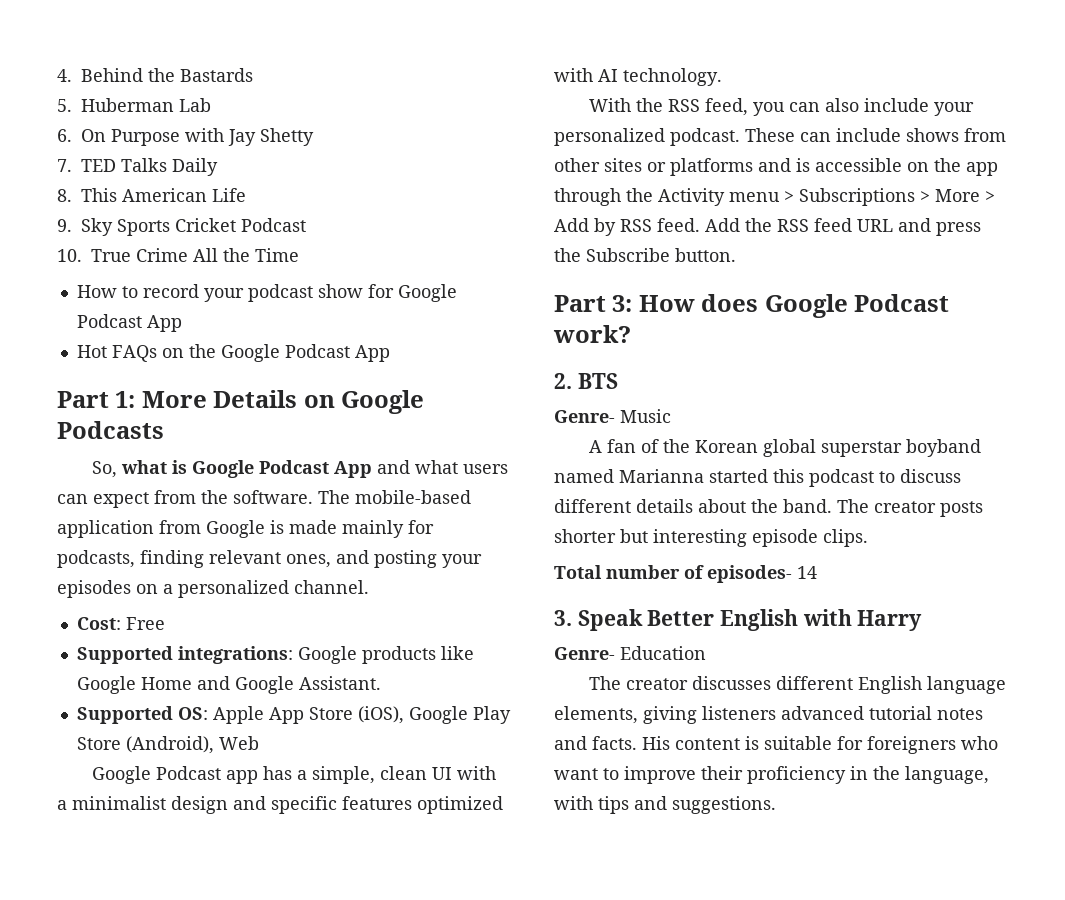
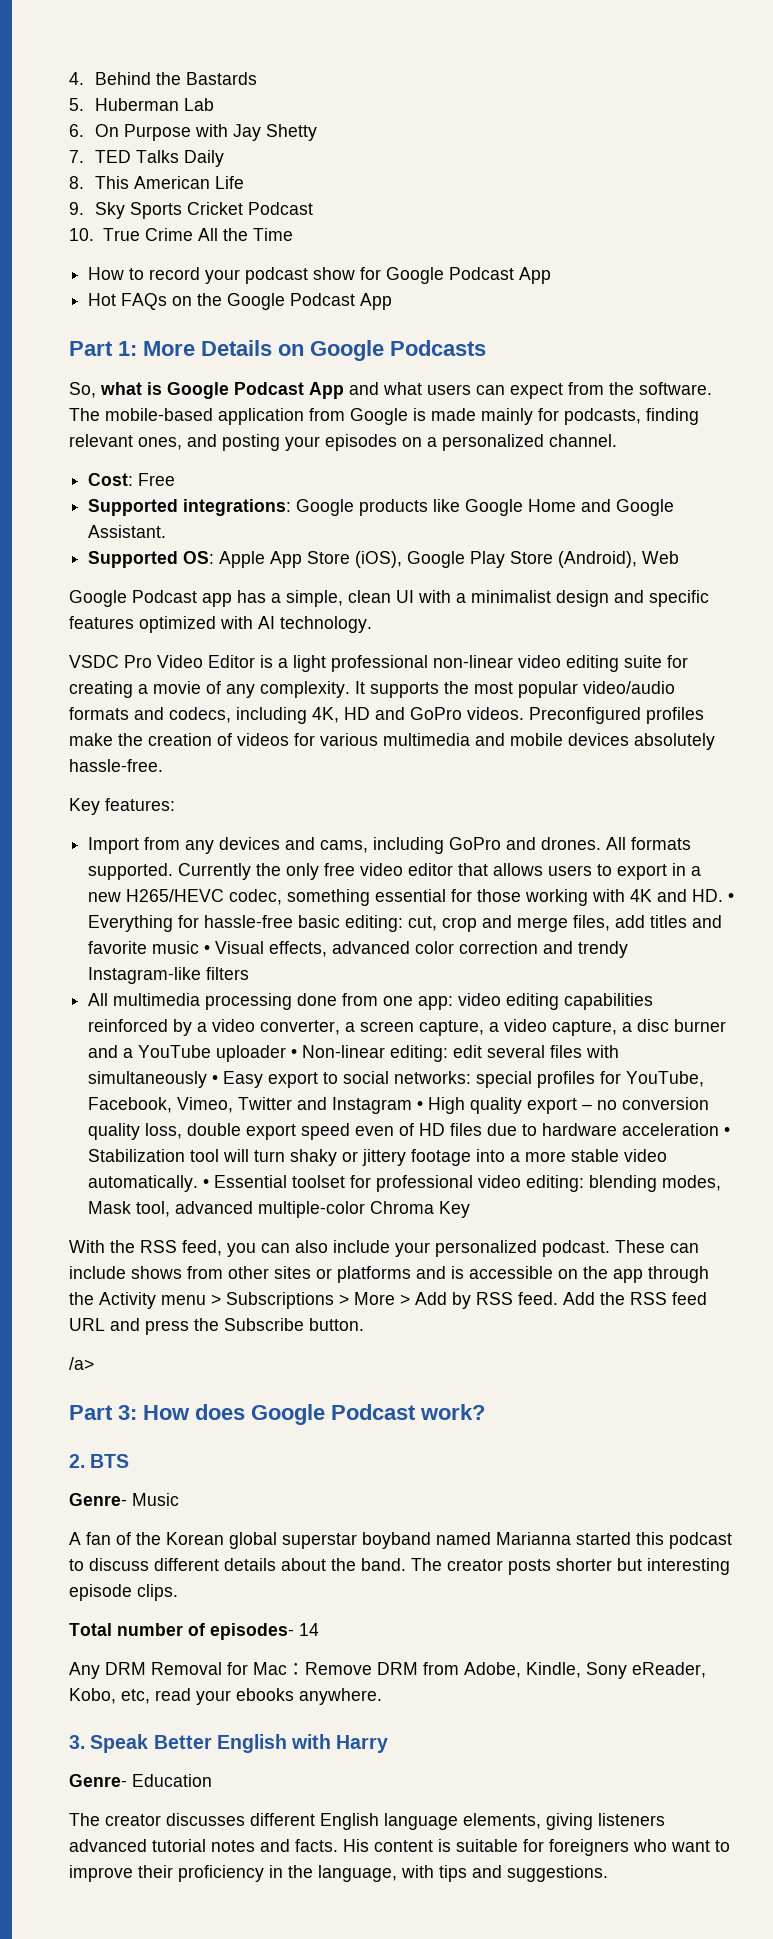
(722, 77) none -> [69,655,688,672] [69,681,675,698] [69,707,704,724] [69,733,715,750] [69,759,163,772] [69,798,175,815] [88,837,692,854] [88,863,702,880] [88,889,735,906] [88,915,723,932] [88,941,629,958] [88,967,250,984] [88,993,654,1010] [88,1019,727,1036] [88,1045,620,1062] [88,1071,705,1088] [88,1097,710,1114] [88,1123,731,1140] [88,1149,668,1166] [88,1175,722,1192] [88,1201,471,1218] // VSDC Pro Video Editor is a light professional non-linear video editing suite for creating a movie of any complexity. It supports the most popular video/audio formats and codecs, including 4K, HD and GoPro videos. Preconfigured profiles make the creation of videos for various multimedia and mobile devices absolutely hassle-free. // Key features: // Import from any devices and cams, including GoPro and drones. All formats supported. Сurrently the only free video editor that allows users to export in a new H265/HEVC codec, something essential for those working with 4K and HD. • Everything for hassle-free basic editing: cut, crop and merge files, add titles and favorite music • Visual effects, advanced color correction and trendy Instagram-like filters // All multimedia processing done from one app: video editing capabilities reinforced by a video converter, a screen capture, a video capture, a disc burner and a YouTube uploader • Non-linear editing: edit several files with simultaneously • Easy export to social networks: special profiles for YouTube, Facebook, Vimeo, Twitter and Instagram • High quality export – no conversion quality loss, double export speed even of HD files due to hardware acceleration • Stabilization tool will turn shaky or jittery footage into a more stable video automatically. • Essential toolset for professional video editing: blending modes, Mask tool, advanced multiple-color Chroma Key
(736, 255) none -> [69,1357,94,1370] // /a>
(817, 572) none -> [69,1662,706,1679] [69,1688,382,1705] // Any DRM Removal for Mac：Remove DRM from Adobe, Kindle, Sony eReader, Kobo, etc, read your ebooks anywhere.

